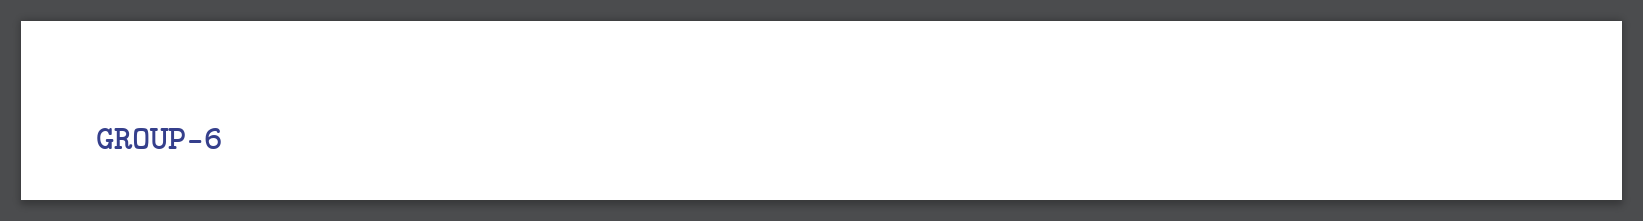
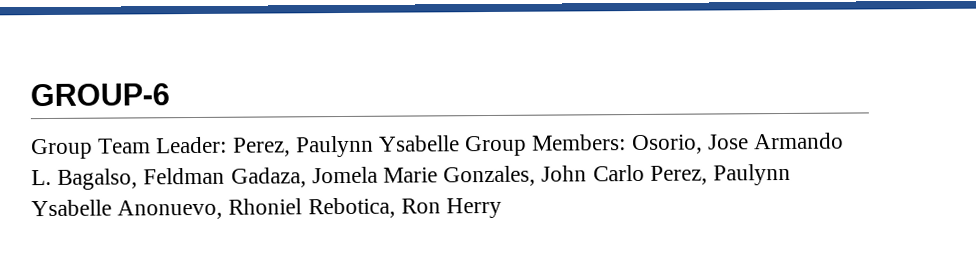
(222, 138) none -> [31,132,845,160] [31,163,792,190] [31,197,503,220] // Group Team Leader: Perez, Paulynn Ysabelle Group Members: Osorio, Jose Armando L. Bagalso, Feldman Gadaza, Jomela Marie Gonzales, John Carlo Perez, Paulynn Ysabelle Anonuevo, Rhoniel Rebotica, Ron Herry

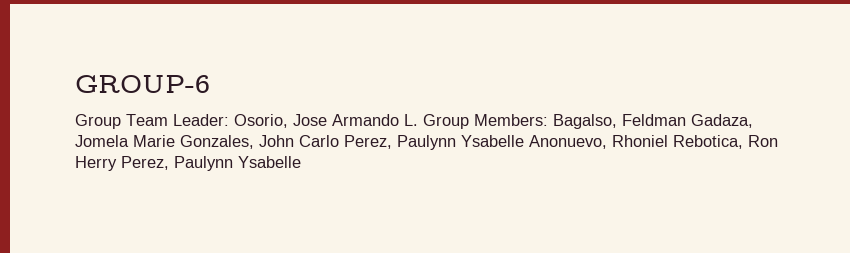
[232,134,627,158] Perez, Paulynn Ysabelle Group Members: -> (229, 120) none
(52, 177) none -> [423,114,548,129] Group Members:
(503, 208) none -> [121,156,301,171] Perez, Paulynn Ysabelle

